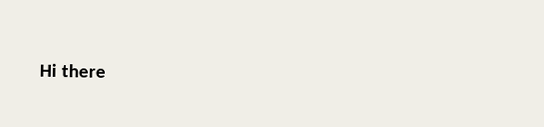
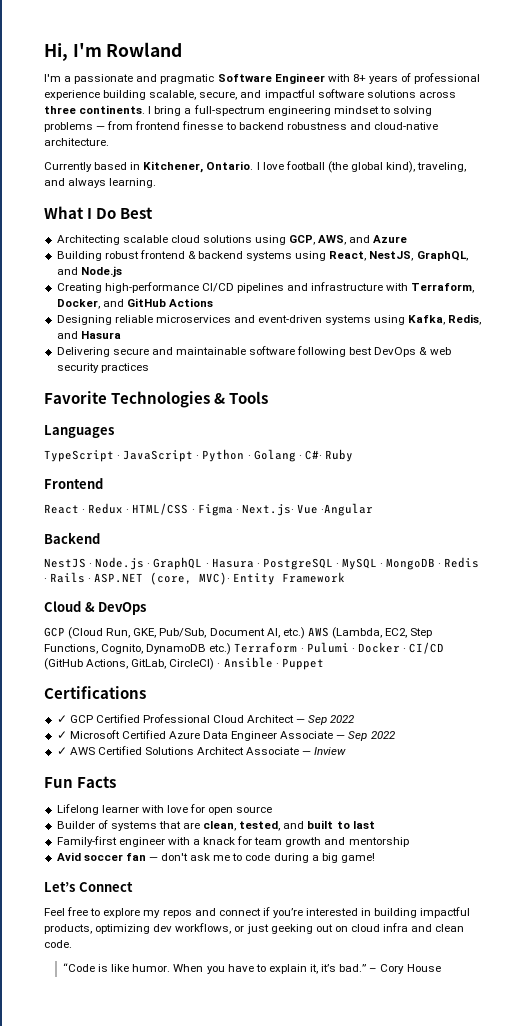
[39,63,106,78] Hi there -> [44,42,183,61] [44,73,481,84] [44,89,456,100] [44,105,432,116] [44,121,438,132] [44,138,109,146] [44,161,467,173] [44,178,157,188] [44,206,154,219] [56,235,408,245] [56,250,468,261] [56,266,122,277] [56,282,475,293] [56,298,213,309] [56,314,482,325] [56,331,121,339] [56,346,451,357] [56,363,149,373] [44,391,269,408] [44,425,114,438] [44,449,353,462] [44,478,103,489] [44,503,374,516] [44,532,100,544] [44,557,480,570] [44,572,346,585] [44,601,147,615] [44,627,433,639] [44,642,445,655] [44,657,324,670] [44,686,146,699] [56,714,355,725] [56,730,395,741] [56,746,347,755] [44,776,117,788] [56,804,273,815] [56,820,375,831] [56,836,409,847] [56,852,375,863] [44,881,133,892] [44,907,471,918] [44,923,465,934] [44,940,72,948] [63,963,441,974] Hi, I'm Rowland // I'm a passionate and pragmatic Software Engineer with 8+ years of professional experience building scalable, secure, and impactful software solutions across three continents. I bring a full-spectrum engineering mindset to solving problems — from frontend finesse to backend robustness and cloud-native architecture. // Currently based in Kitchener, Ontario. I love football (the global kind), traveling, and always learning. // What I Do Best // Architecting scalable cloud solutions using GCP, AWS, and Azure // Building robust frontend & backend systems using React, NestJS, GraphQL, and Node.js // Creating high-performance CI/CD pipelines and infrastructure with Terraform, Docker, and GitHub Actions // Designing reliable microservices and event-driven systems using Kafka, Redis, and Hasura // Delivering secure and maintainable software following best DevOps & web security practices // Favorite Technologies & Tools // Languages // TypeScript · JavaScript · Python · Golang · C#· Ruby // Frontend // React · Redux · HTML/CSS · Figma · Next.js· Vue ·Angular // Backend // NestJS · Node.js · GraphQL · Hasura · PostgreSQL · MySQL · MongoDB · Redis · Rails · ASP.NET (core, MVC)· Entity Framework // Cloud & DevOps // GCP (Cloud Run, GKE, Pub/Sub, Document AI, etc.) AWS (Lambda, EC2, Step Functions, Cognito, DynamoDB etc.) Terraform · Pulumi · Docker · CI/CD (GitHub Actions, GitLab, CircleCI) · Ansible · Puppet // Certifications // ✓ GCP Certified Professional Cloud Architect — Sep 2022 // ✓ Microsoft Certified Azure Data Engineer Associate — Sep 2022 // ✓ AWS Certified Solutions Architect Associate — Inview // Fun Facts // Lifelong learner with love for open source // Builder of systems that are clean, tested, and built to last // Family-first engineer with a knack for team growth and mentorship // Avid soccer fan — don't ask me to code during a big game! // Let’s Connect // Feel free to explore my repos and connect if you’re interested in building impactful products, optimizing dev workflows, or just geeking out on cloud infra and clean code. // “Code is like humor. When you have to explain it, it’s bad.” – Cory House

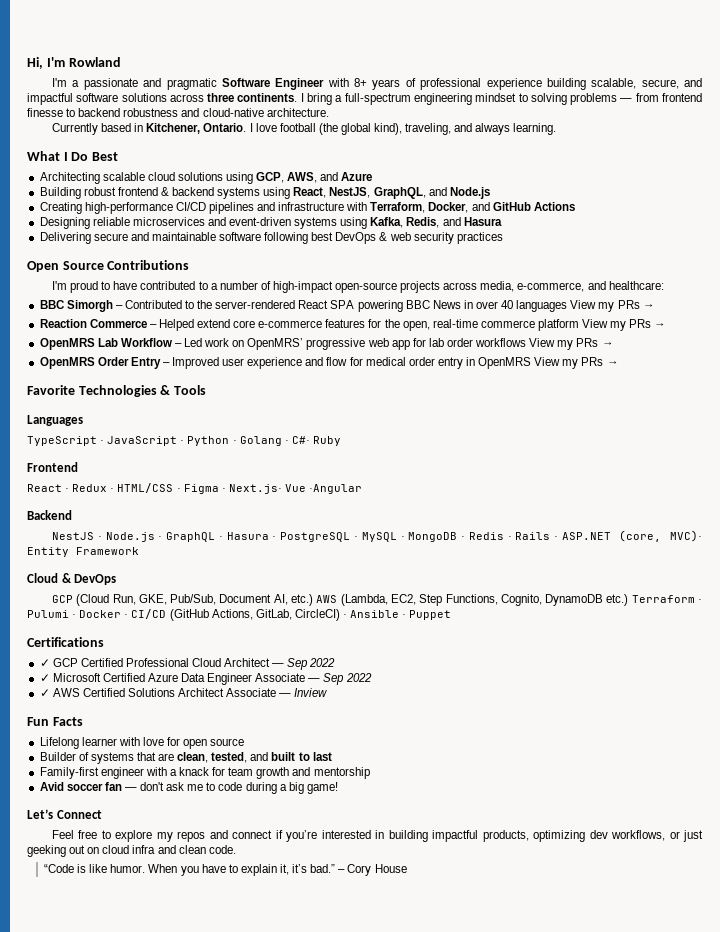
(149, 368) none -> [27,260,190,272] [52,281,664,293] [39,300,655,312] [39,319,667,331] [39,338,614,350] [39,357,619,369] // Open Source Contributions // I'm proud to have contributed to a number of high-impact open-source projects across media, e-commerce, and healthcare: // BBC Simorgh – Contributed to the server-rendered React SPA powering BBC News in over 40 languages View my PRs → // Reaction Commerce – Helped extend core e-commerce features for the open, real-time commerce platform View my PRs → // OpenMRS Lab Workflow – Led work on OpenMRS’ progressive web app for lab order workflows View my PRs → // OpenMRS Order Entry – Improved user experience and flow for medical order entry in OpenMRS View my PRs →

